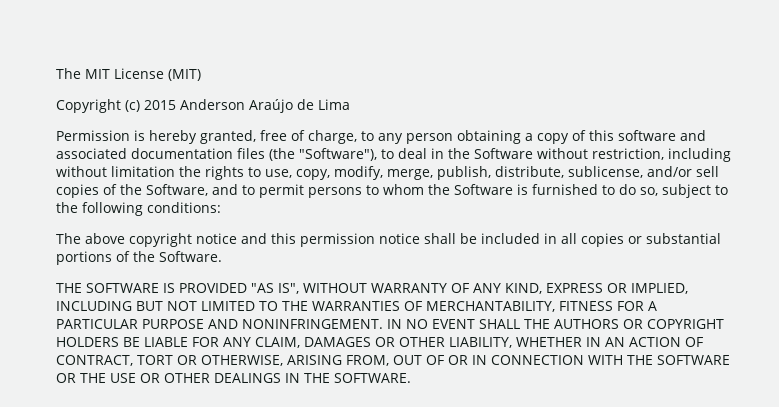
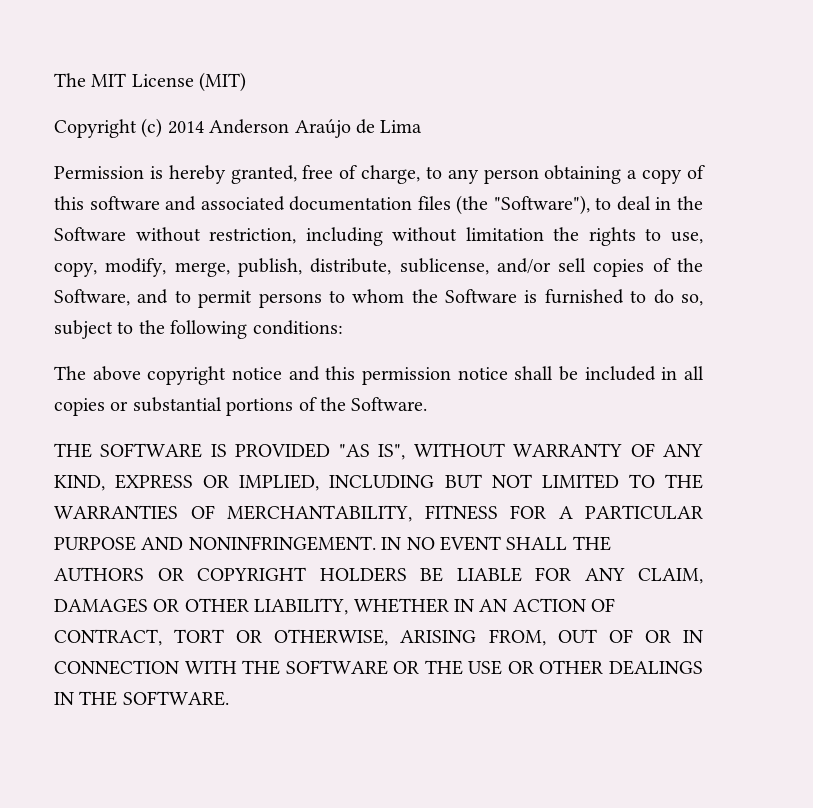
[144,100,176,110] 2015 -> [167,121,204,134] 2014

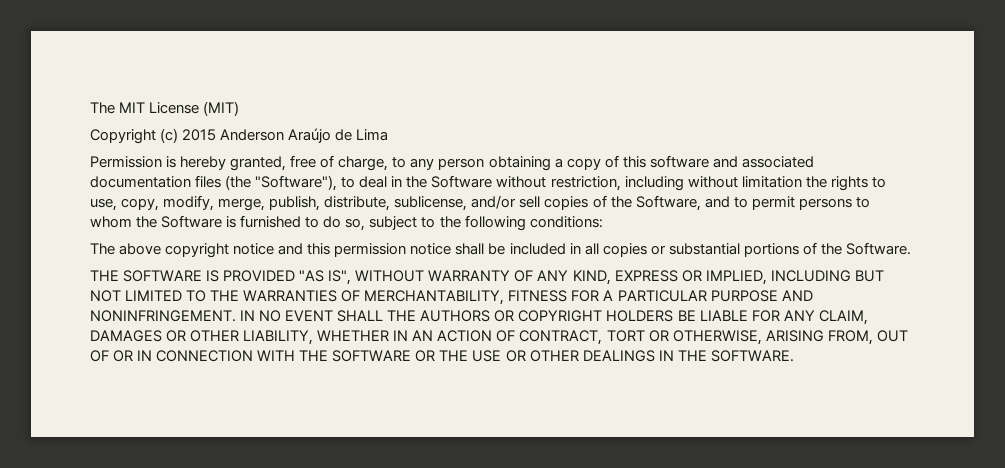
[167,121,204,134] 2014 -> [182,129,217,141] 2015

